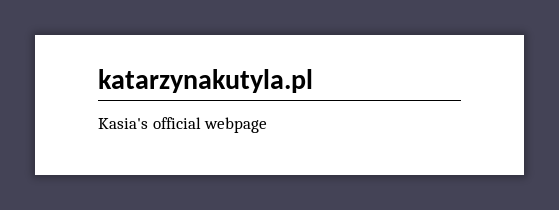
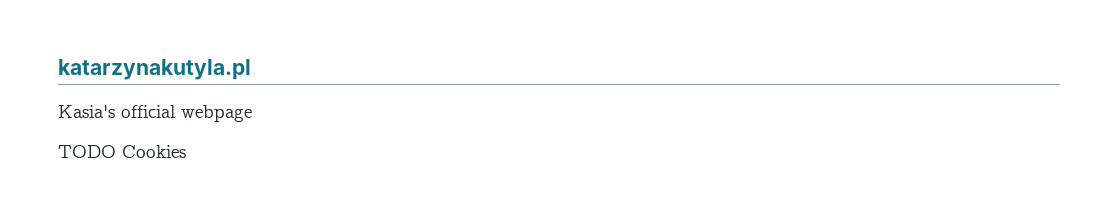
(268, 125) none -> [58,145,186,158] // TODO Cookies

